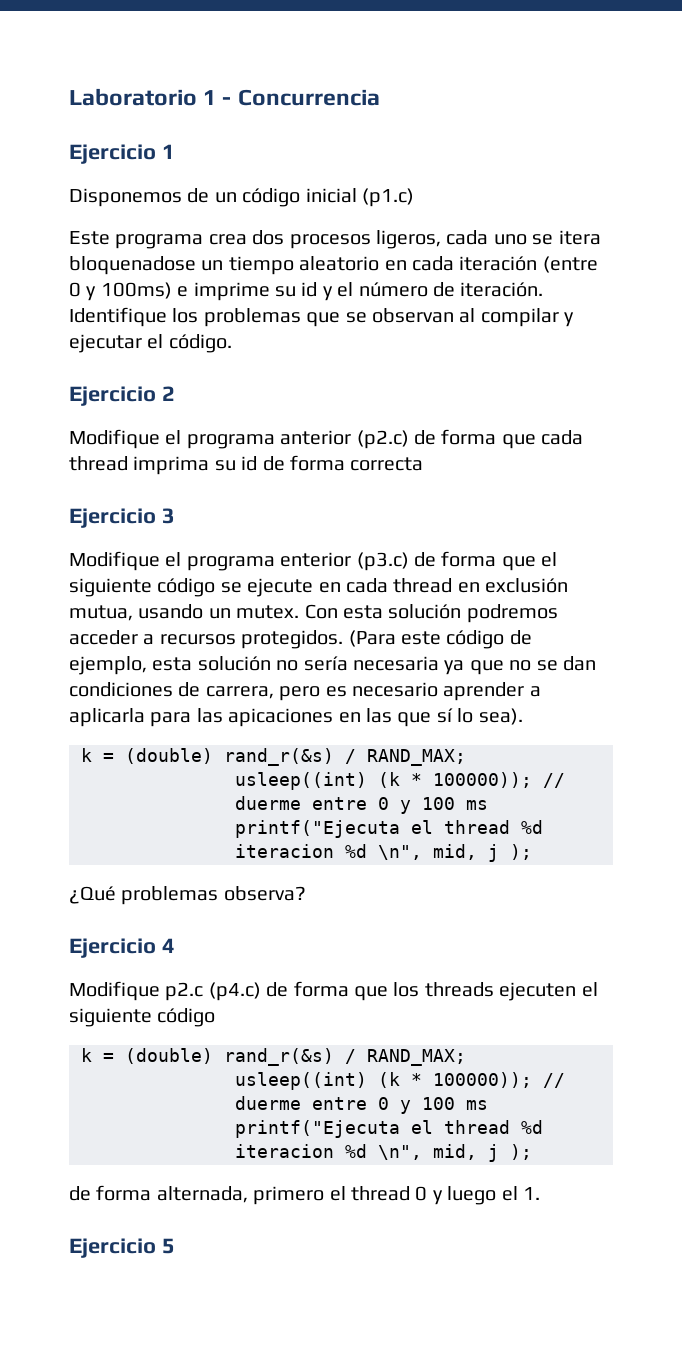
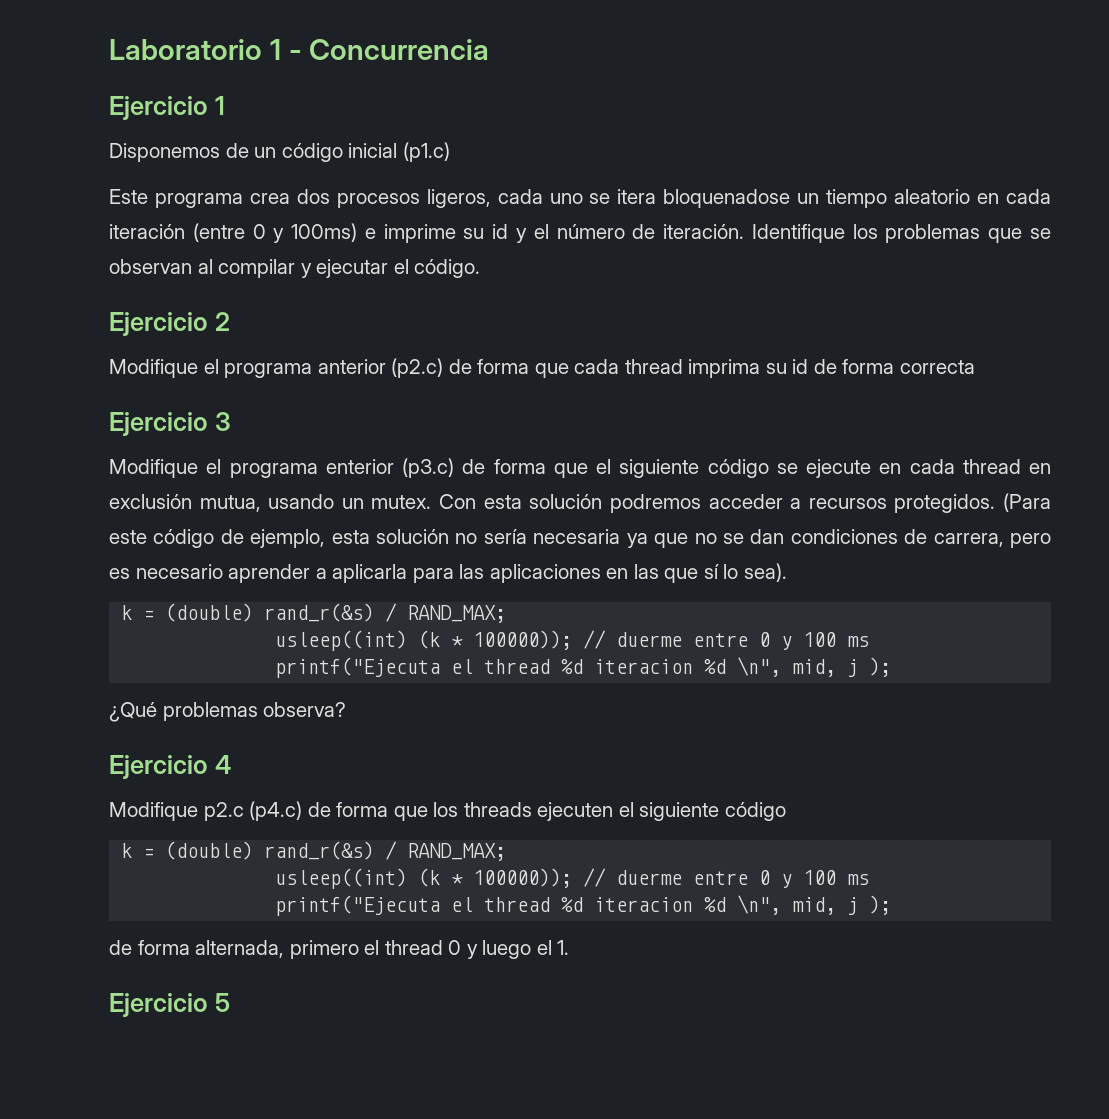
[228,708,334,727] apicaciones -> [489,564,601,583] aplicaciones

